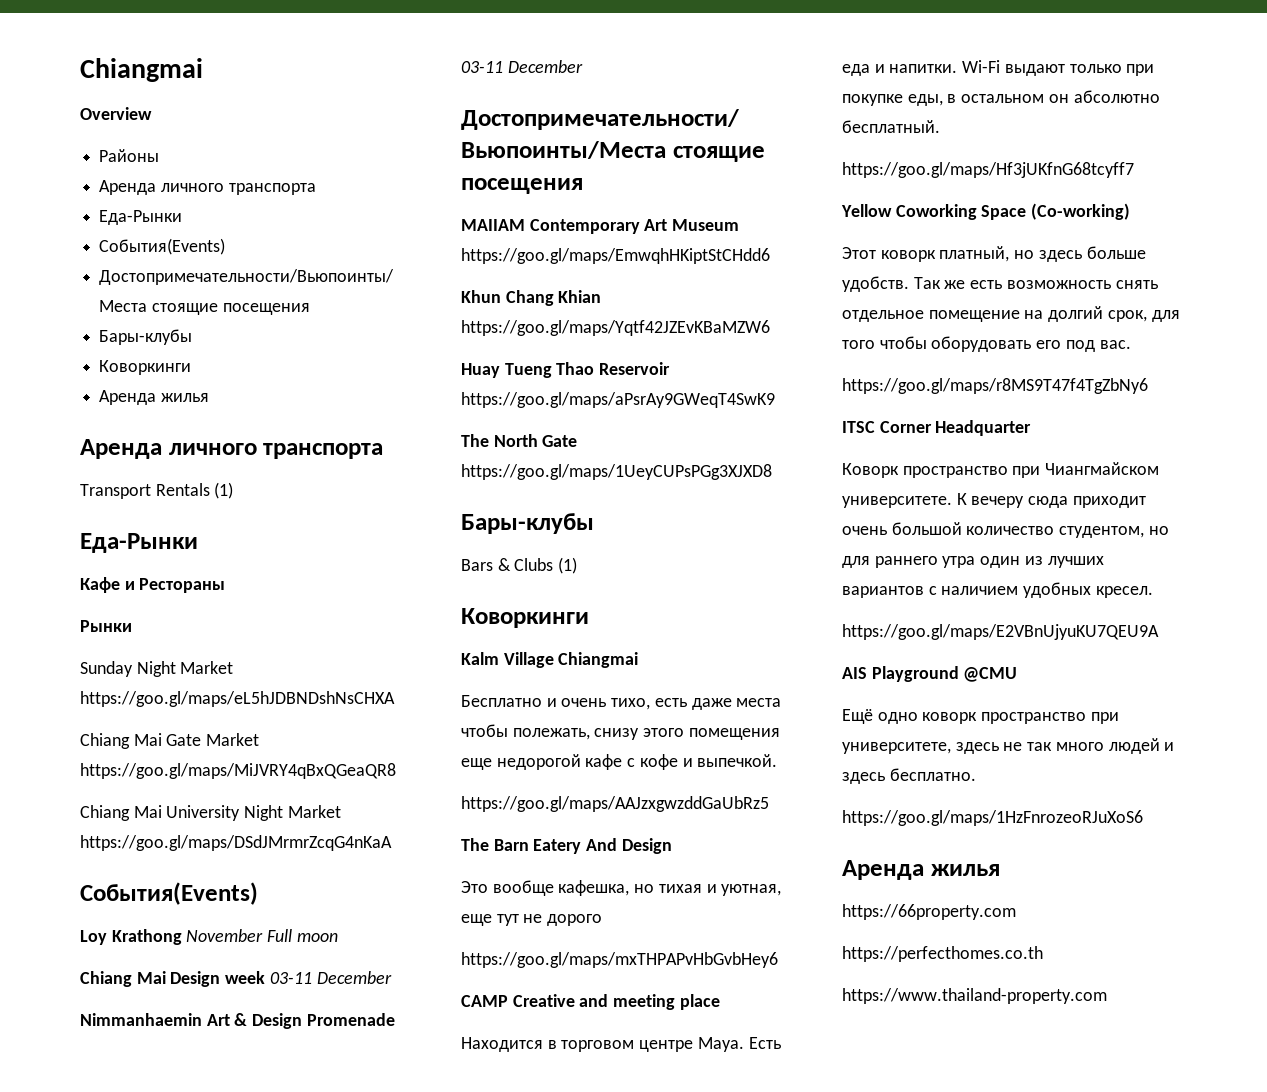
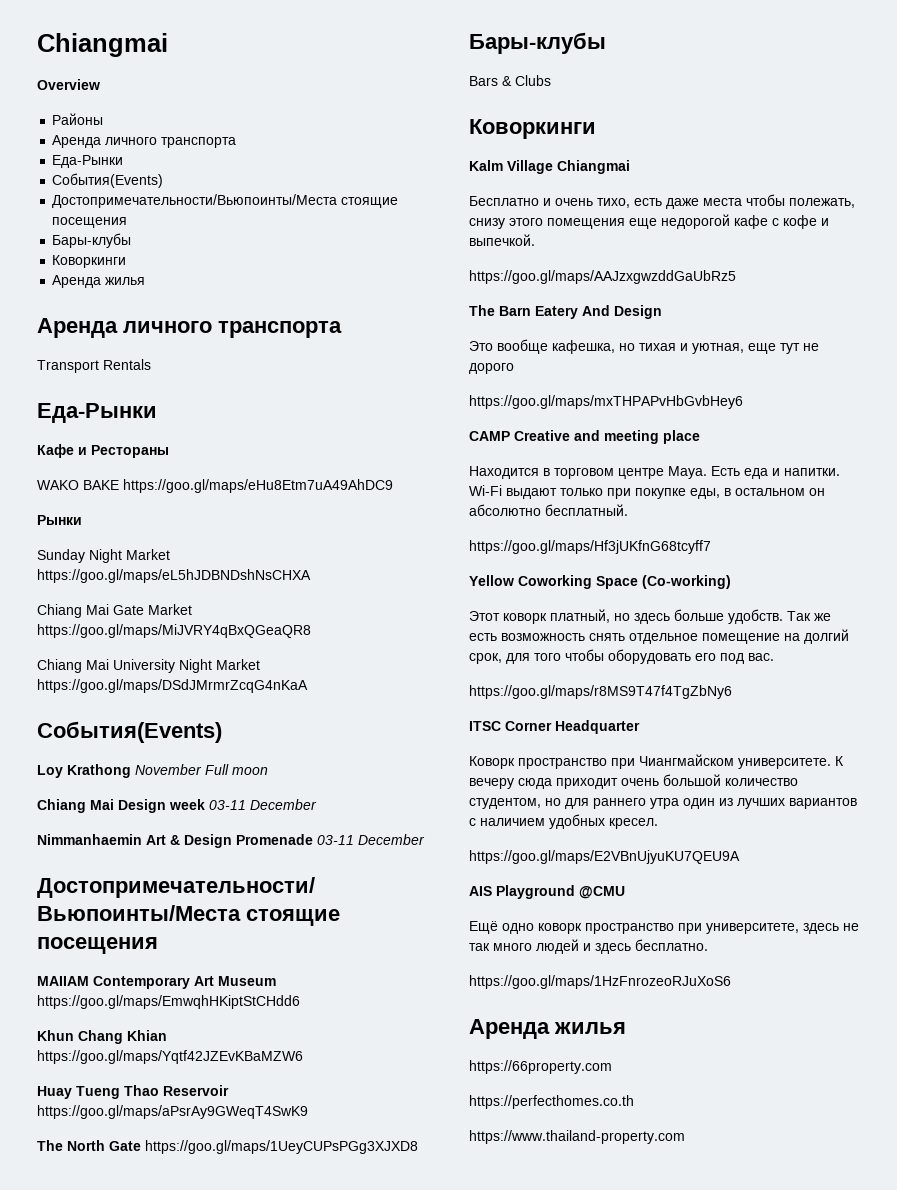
[214,482,234,499] (1) -> (151, 364) none
(226, 585) none -> [37,479,393,493] // WAKO BAKE https://goo.gl/maps/eHu8Etm7uA49AhDC9
[558,557,578,574] (1) -> (551, 80) none

